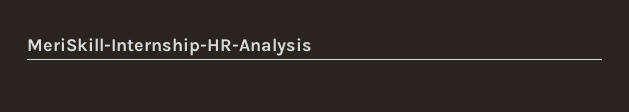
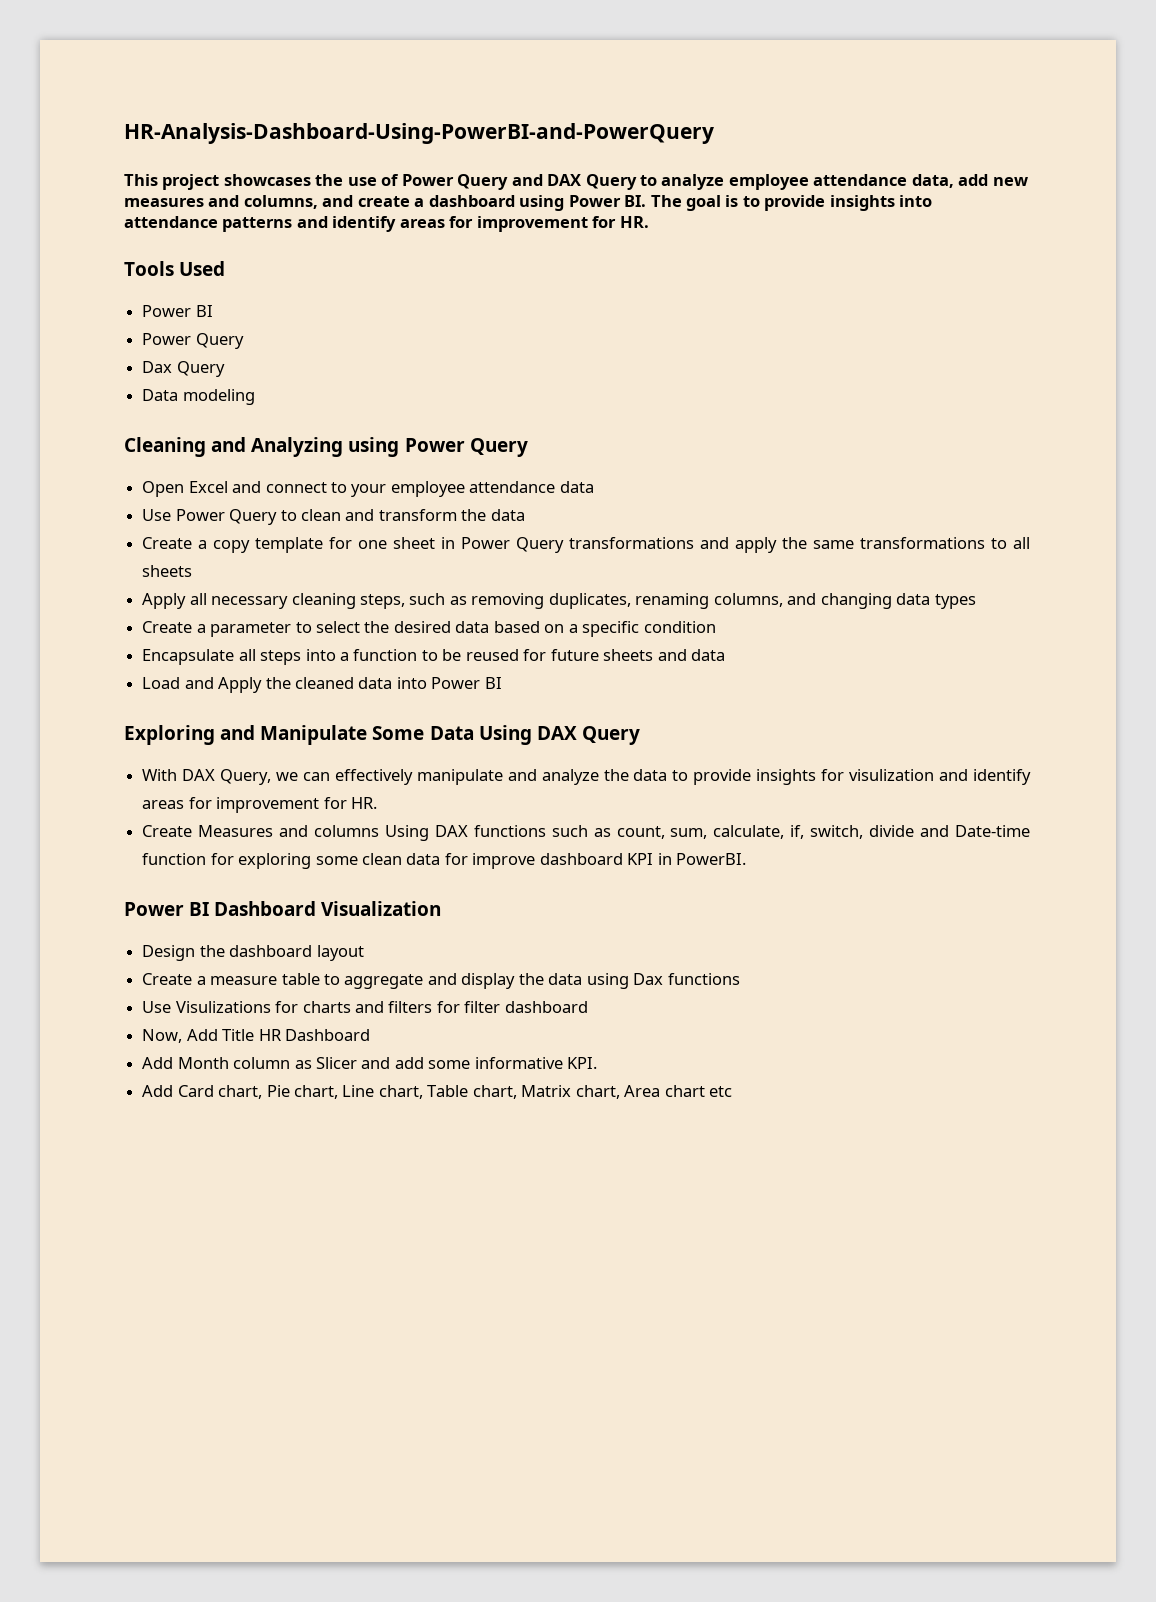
[27,38,312,56] MeriSkill-Internship-HR-Analysis -> [124,123,714,144] [124,174,1028,190] [124,195,933,211] [124,216,649,232] [124,261,226,276] [142,305,213,317] [142,333,244,349] [142,361,225,377] [142,389,255,405] [124,437,528,457] [142,481,594,497] [142,509,525,525] [142,537,1030,553] [142,565,193,577] [142,593,976,609] [142,621,716,637] [142,649,726,665] [142,677,502,693] [124,725,640,745] [142,769,1031,785] [142,797,377,813] [142,825,1031,841] [142,853,747,869] [124,901,442,916] [142,945,364,961] [142,973,740,989] [142,1001,588,1013] [142,1029,370,1043] [142,1057,598,1069] [142,1085,733,1099] HR-Analysis-Dashboard-Using-PowerBI-and-PowerQuery // This project showcases the use of Power Query and DAX Query to analyze employee attendance data, add new measures and columns, and create a dashboard using Power BI. The goal is to provide insights into attendance patterns and identify areas for improvement for HR. // Tools Used // Power BI // Power Query // Dax Query // Data modeling // Cleaning and Analyzing using Power Query // Open Excel and connect to your employee attendance data // Use Power Query to clean and transform the data // Create a copy template for one sheet in Power Query transformations and apply the same transformations to all sheets // Apply all necessary cleaning steps, such as removing duplicates, renaming columns, and changing data types // Create a parameter to select the desired data based on a specific condition // Encapsulate all steps into a function to be reused for future sheets and data // Load and Apply the cleaned data into Power BI // Exploring and Manipulate Some Data Using DAX Query // With DAX Query, we can effectively manipulate and analyze the data to provide insights for visulization and identify areas for improvement for HR. // Create Measures and columns Using DAX functions such as count, sum, calculate, if, switch, divide and Date-time function for exploring some clean data for improve dashboard KPI in PowerBI. // Power BI Dashboard Visualization // Design the dashboard layout // Create a measure table to aggregate and display the data using Dax functions // Use Visulizations for charts and filters for filter dashboard // Now, Add Title HR Dashboard // Add Month column as Slicer and add some informative KPI. // Add Card chart, Pie chart, Line chart, Table chart, Matrix chart, Area chart etc

